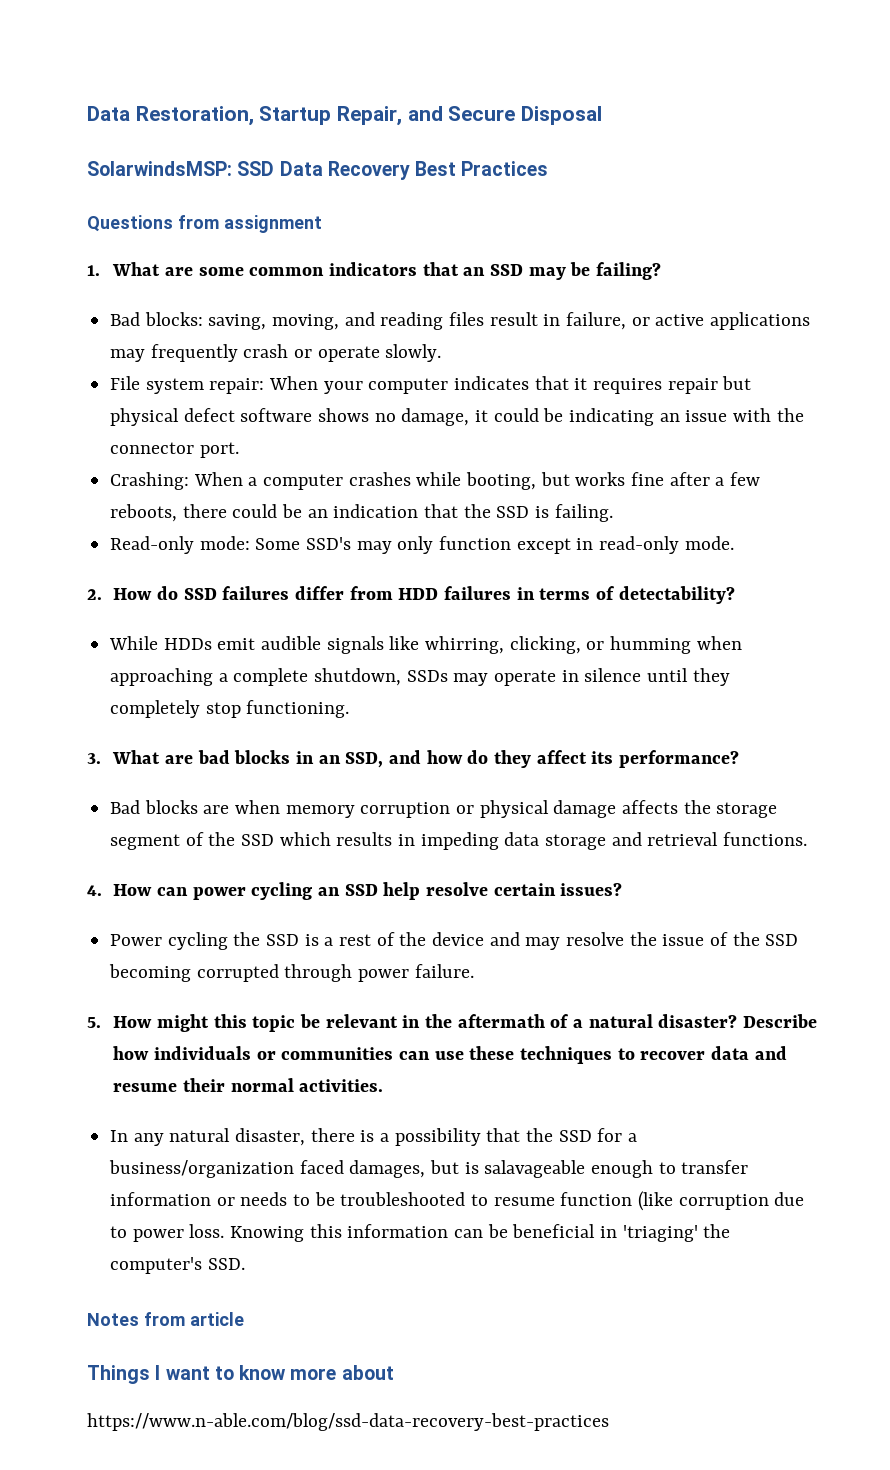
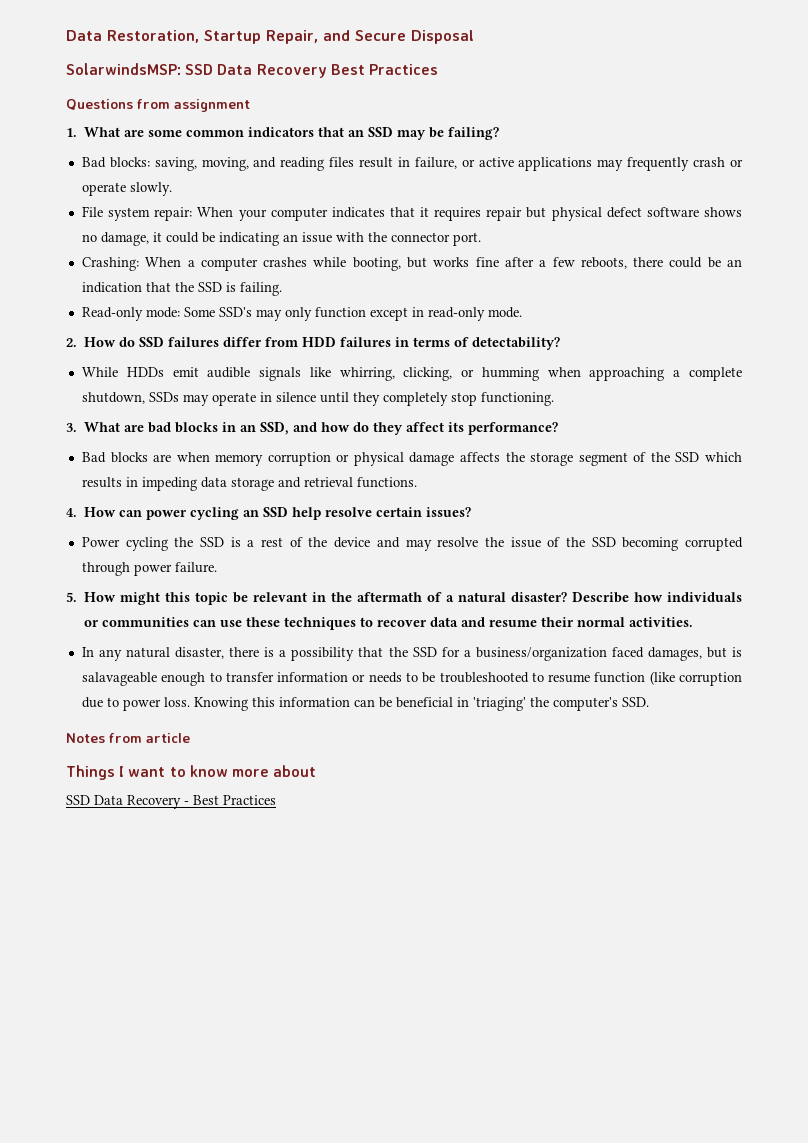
[87,1413,609,1431] https://www.n-able.com/blog/ssd-data-recovery-best-practices -> [66,795,276,809] SSD Data Recovery - Best Practices

